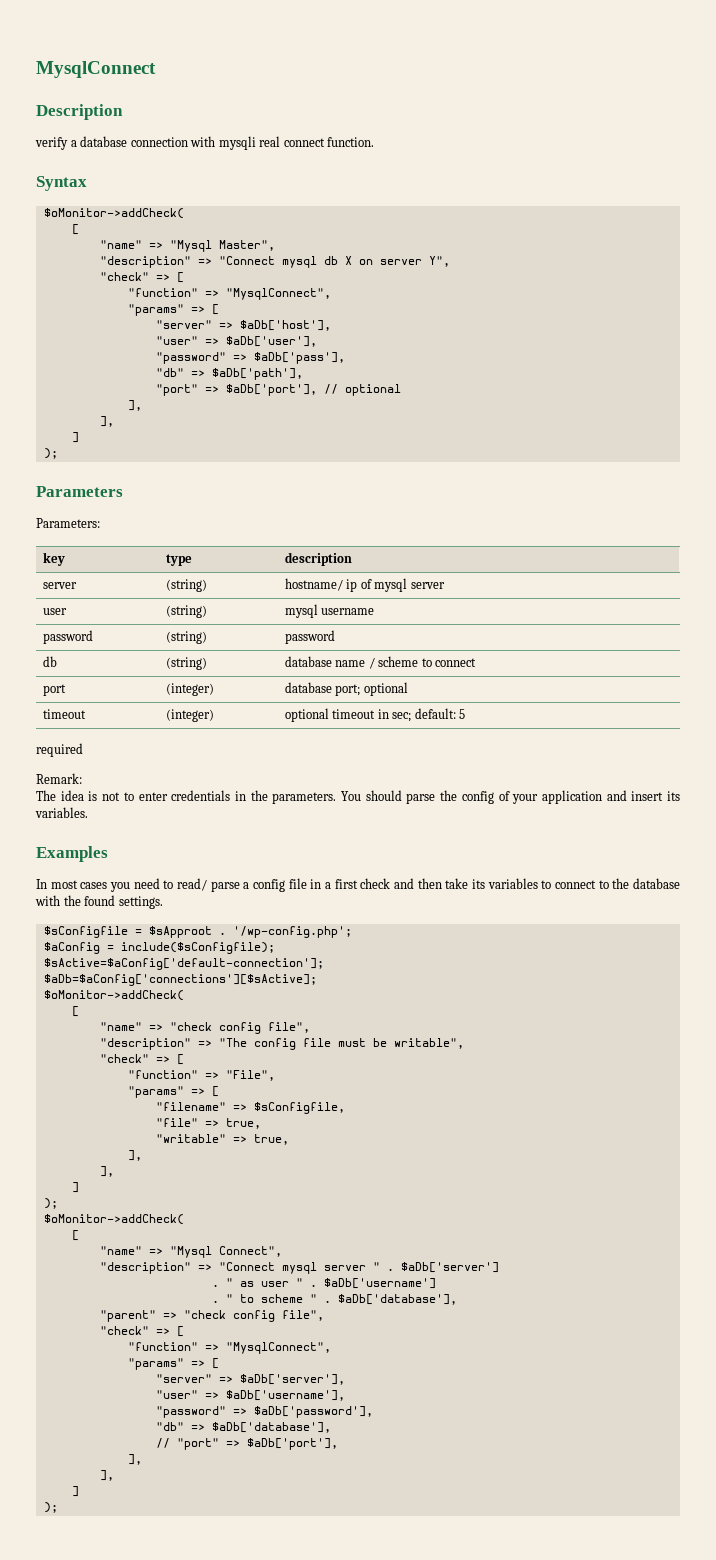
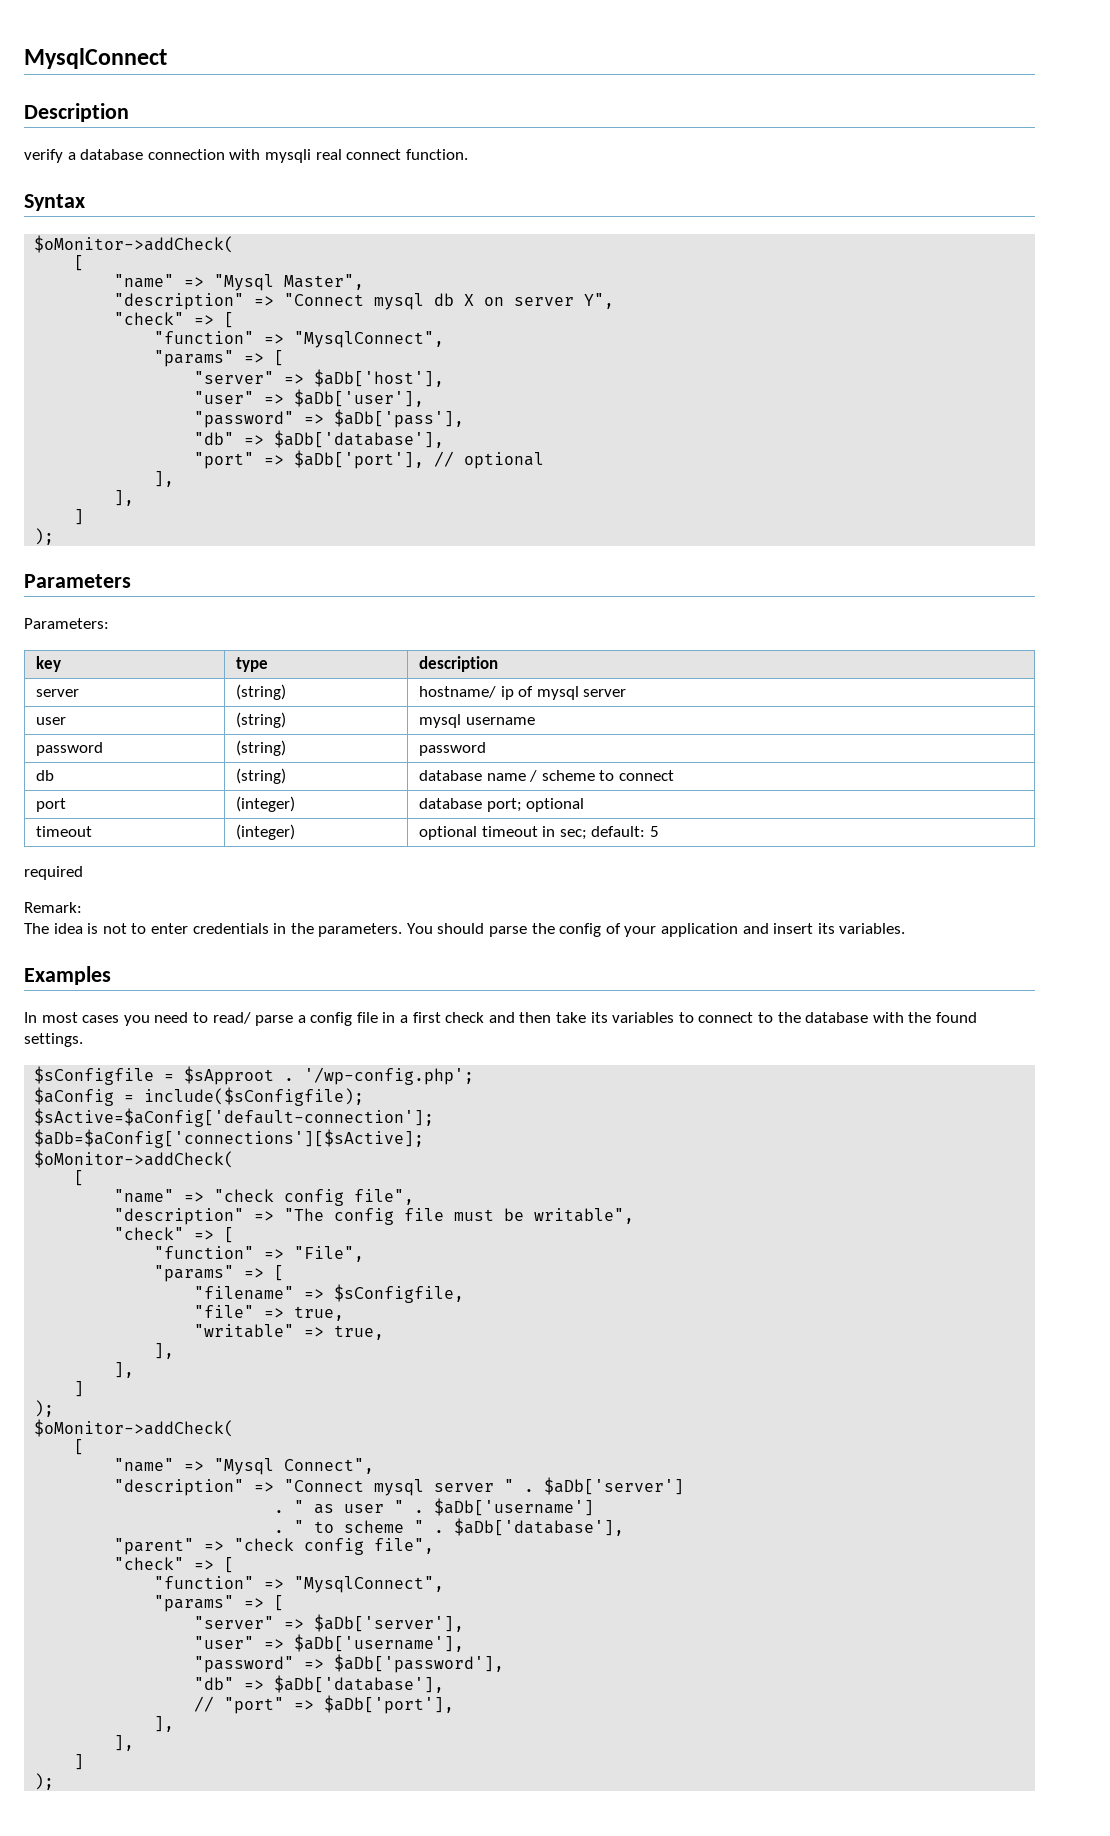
[211,368,303,380] $aDb['path'], -> [274,430,445,448] $aDb['database'],

